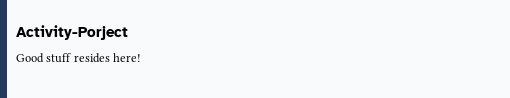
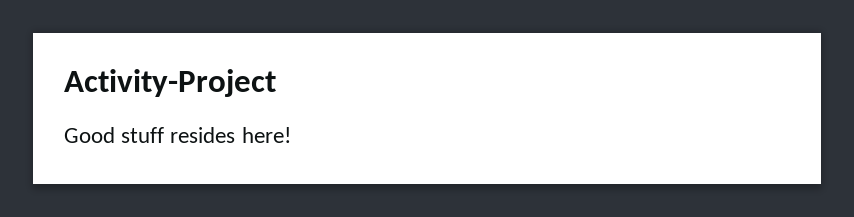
[16,25,128,40] Activity-Porject -> [64,69,276,97] Activity-Project

